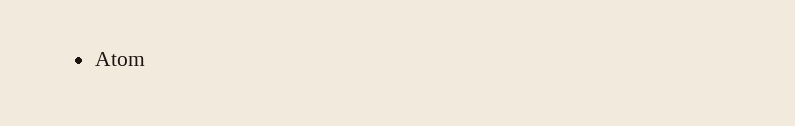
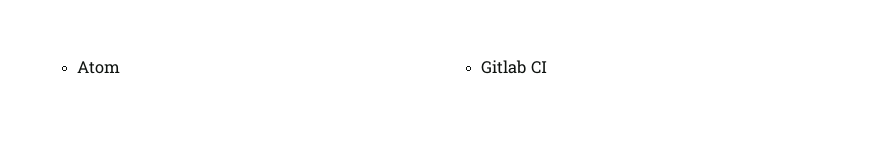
(145, 59) none -> [481,60,547,74] // Gitlab CI

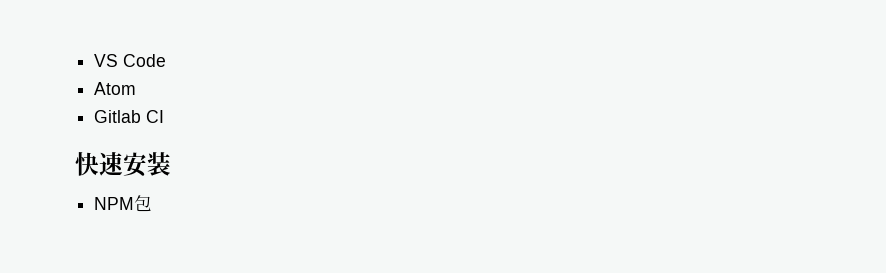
(77, 67) none -> [94,54,167,67] VS Code //
(547, 67) none -> [75,152,171,177] [94,195,153,212] // 快速安装 // NPM包

